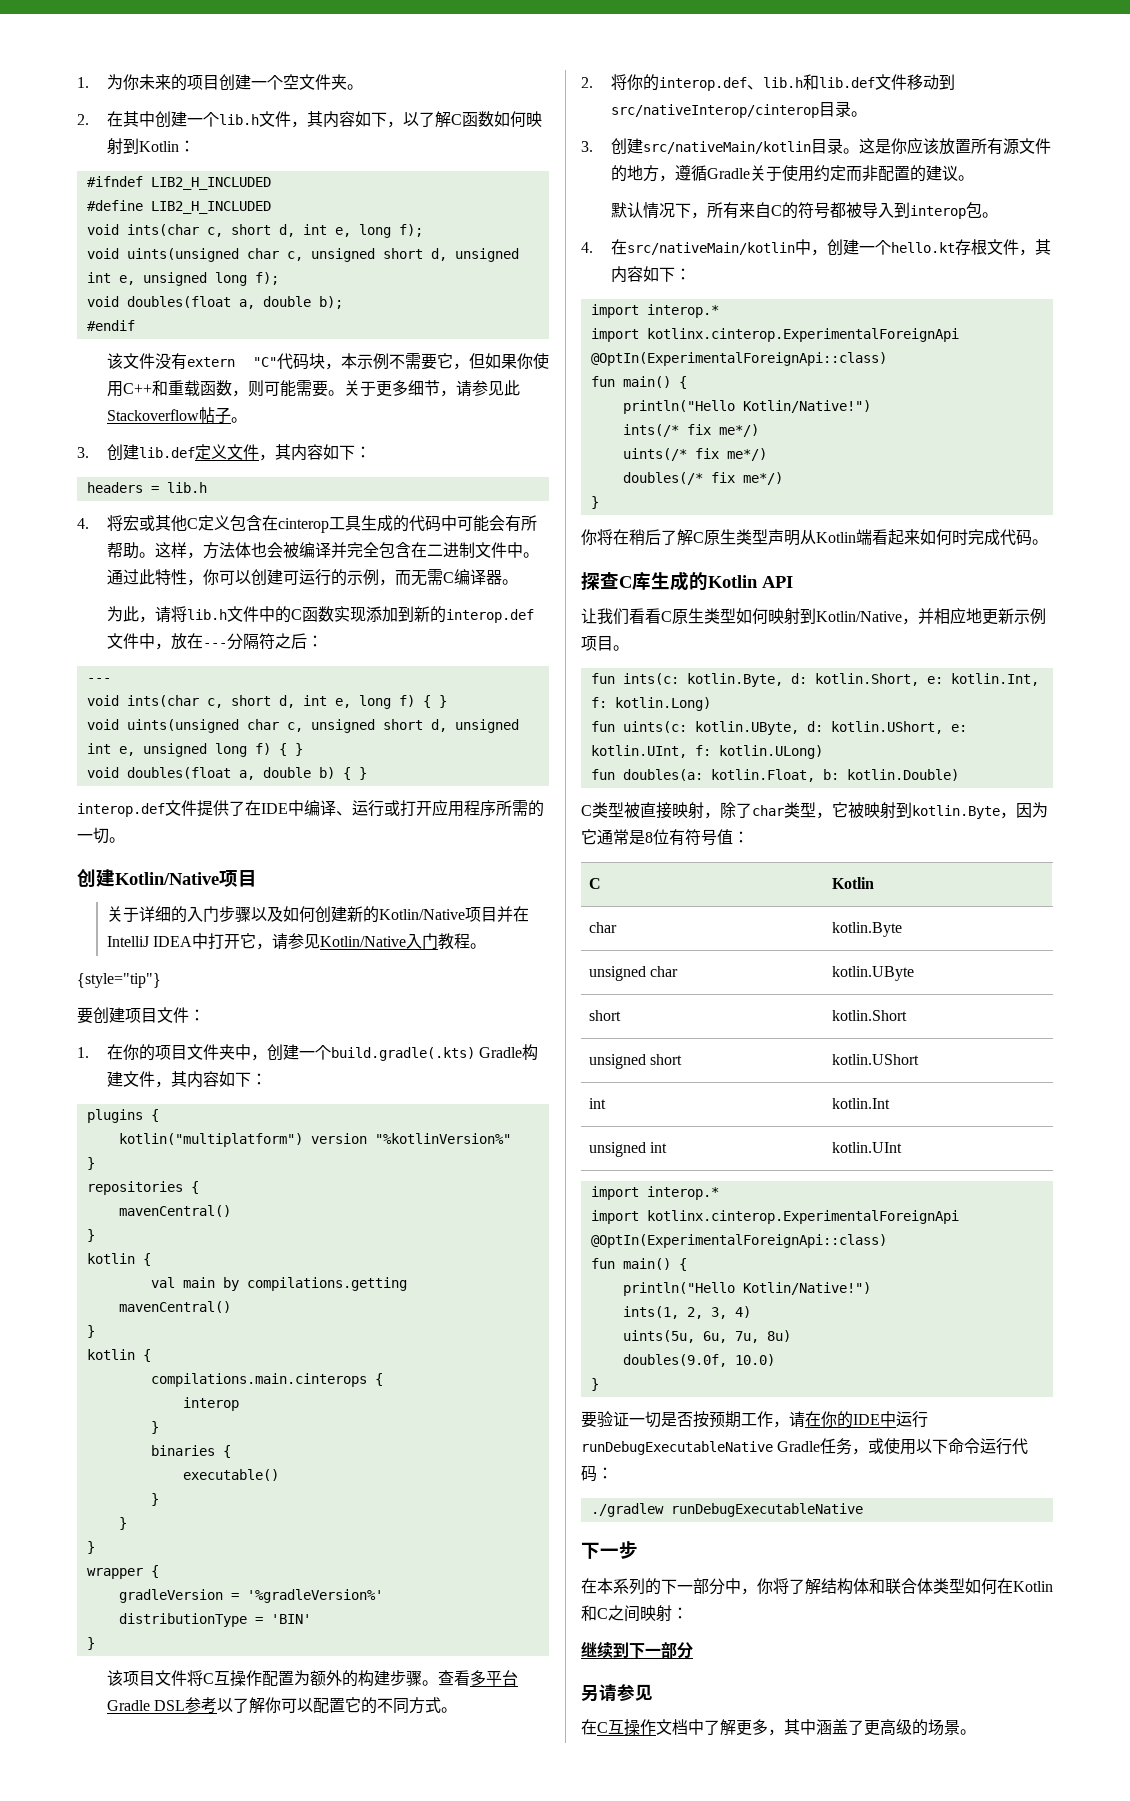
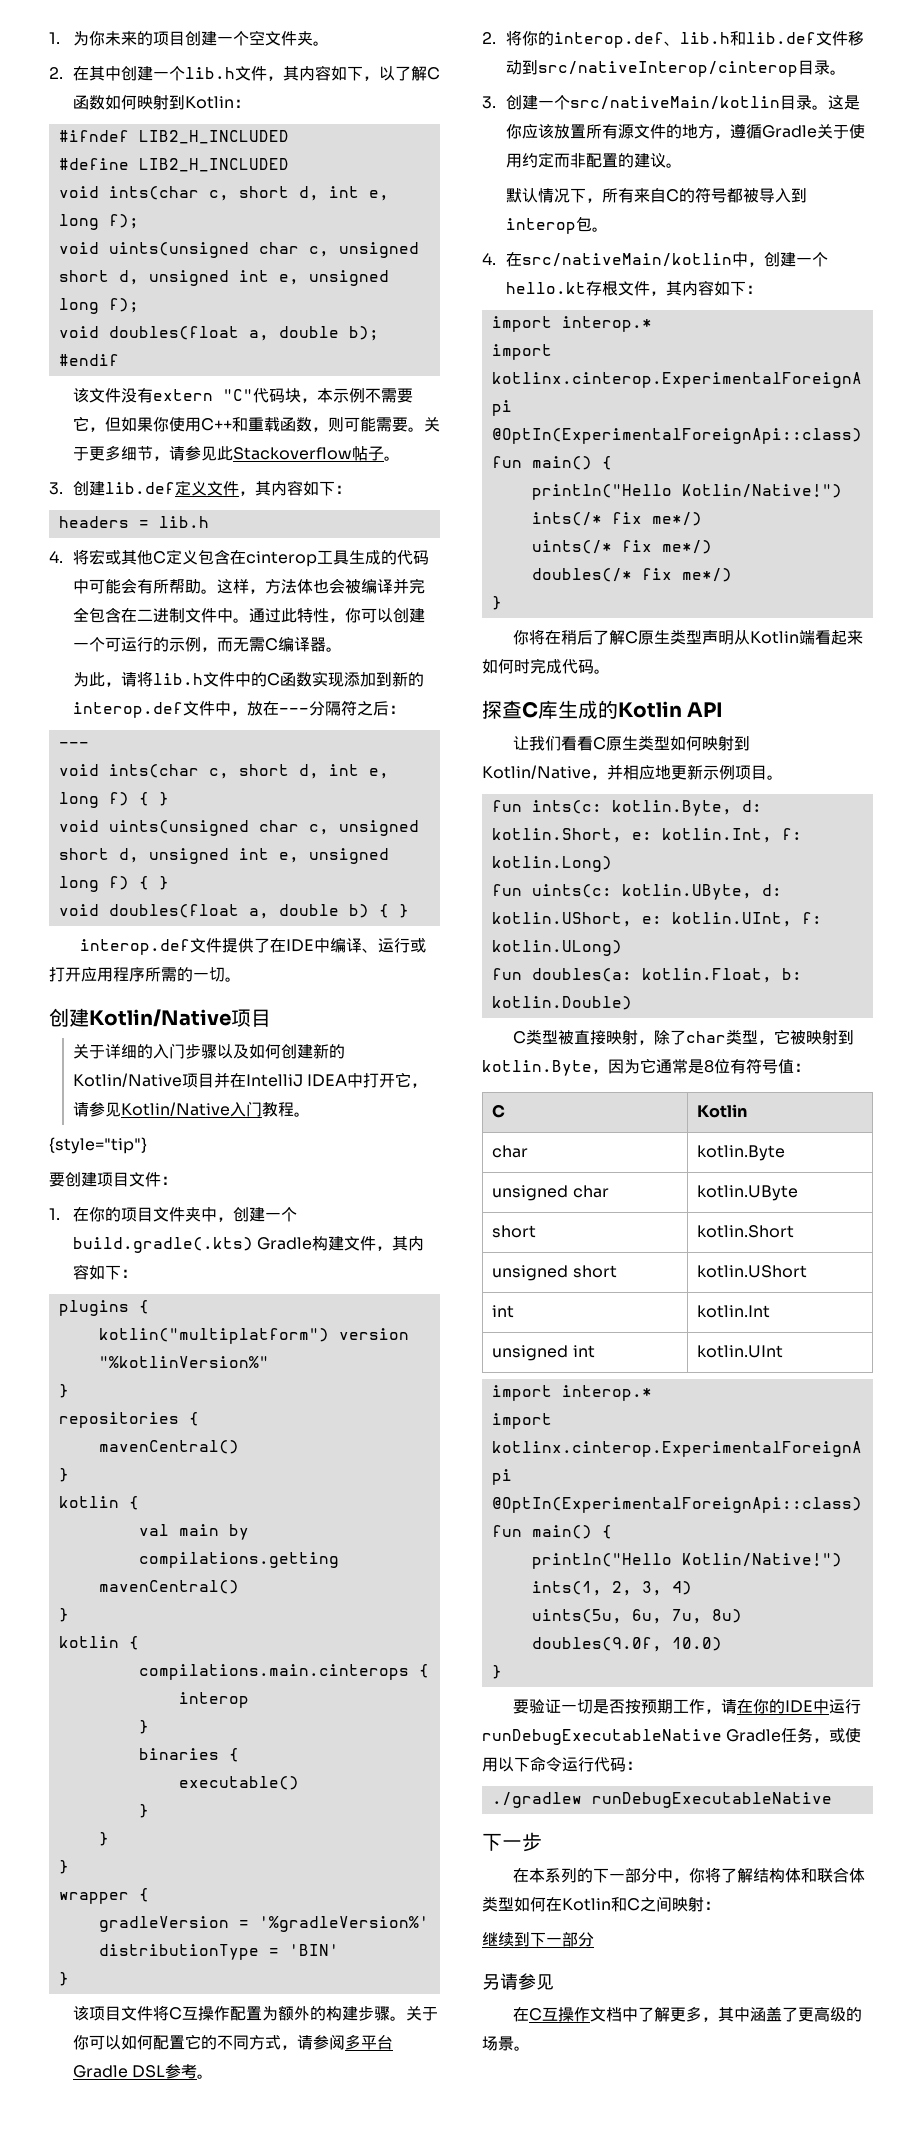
(283, 577) none -> [72,637,105,652] 一个
[437,1670,518,1686] [106,1697,442,1714] 查看多平台Gradle DSL参考以了解你可以配置它的不同方式 -> [405,2006,438,2021] [72,2034,393,2050] [72,2064,198,2079] 关于你可以如何配置它的不同方式，请参阅多平台Gradle DSL参考
(643, 146) none -> [537,95,570,110] 一个

